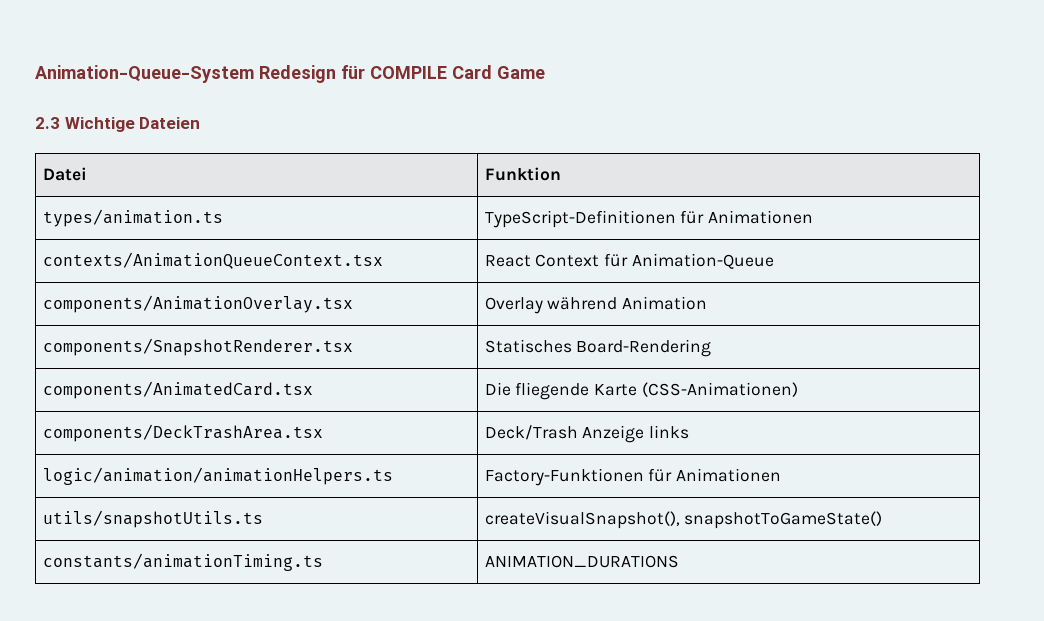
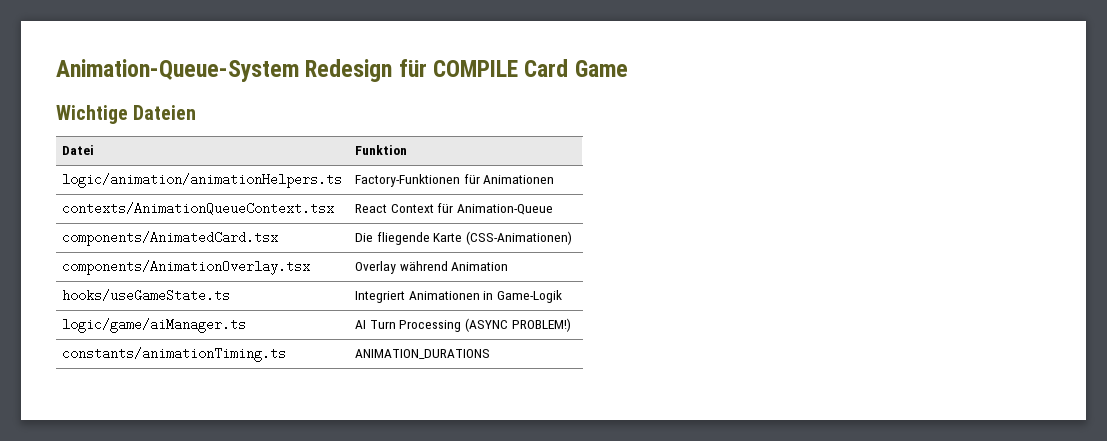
[35,117,60,129] 2.3 -> (628, 68) none
[42,209,223,227] [484,210,676,228] types/animation.ts | TypeScript-Definitionen -> [62,173,343,188] [355,174,461,187] logic/animation/animationHelpers.ts | Factory-Funktionen
[42,295,353,313] [484,296,708,314] [42,338,353,356] [484,339,712,357] // components/AnimationOverlay.tsx | Overlay während Animation // components/SnapshotRenderer.tsx | Statisches Board-Rendering -> (554, 209) none
[42,424,323,442] [484,425,690,443] [42,467,393,485] [484,468,782,486] [42,510,263,528] [484,511,883,529] components/DeckTrashArea.tsx | Deck/Trash Anzeige links // logic/animation/animationHelpers.ts | Factory-Funktionen für Animationen // utils/snapshotUtils.ts | createVisualSnapshot(), snapshotToGameState() -> [62,260,311,275] [355,261,509,274] [62,289,231,302] [355,290,563,303] [62,318,247,333] [355,318,571,332] components/AnimationOverlay.tsx | Overlay während Animation // hooks/useGameState.ts | Integriert Animationen in Game-Logik // logic/game/aiManager.ts | AI Turn Processing (ASYNC PROBLEM!)

